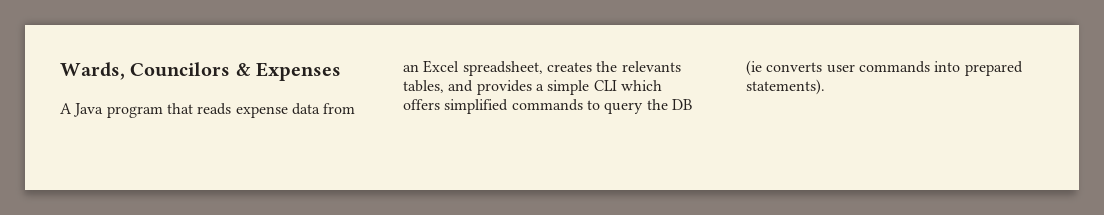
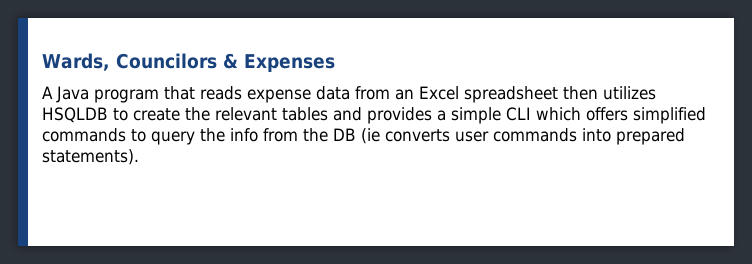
[462,61,681,76] [403,80,444,93] spreadsheet, creates the relevants tables, -> [464,86,656,103] [42,107,328,123] spreadsheet then utilizes HSQLDB to create the relevant tables
(668, 104) none -> [230,128,328,142] info from the

